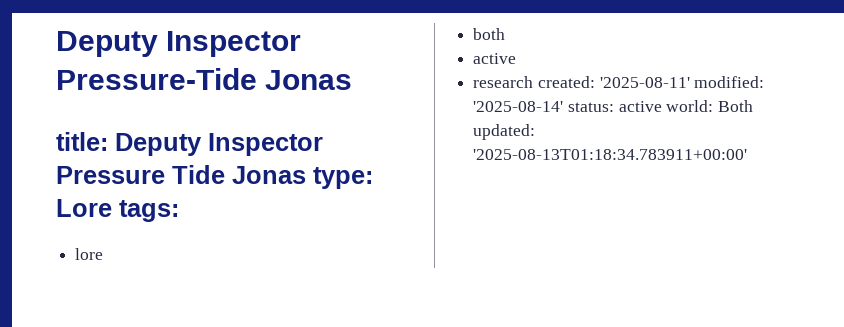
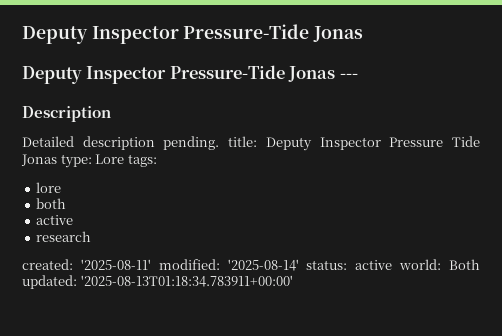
(353, 80) none -> [22,65,358,84] [22,106,111,122] [22,136,220,150] Deputy Inspector Pressure-Tide Jonas --- // Description // Detailed description pending.
(534, 82) none -> (92, 236) //

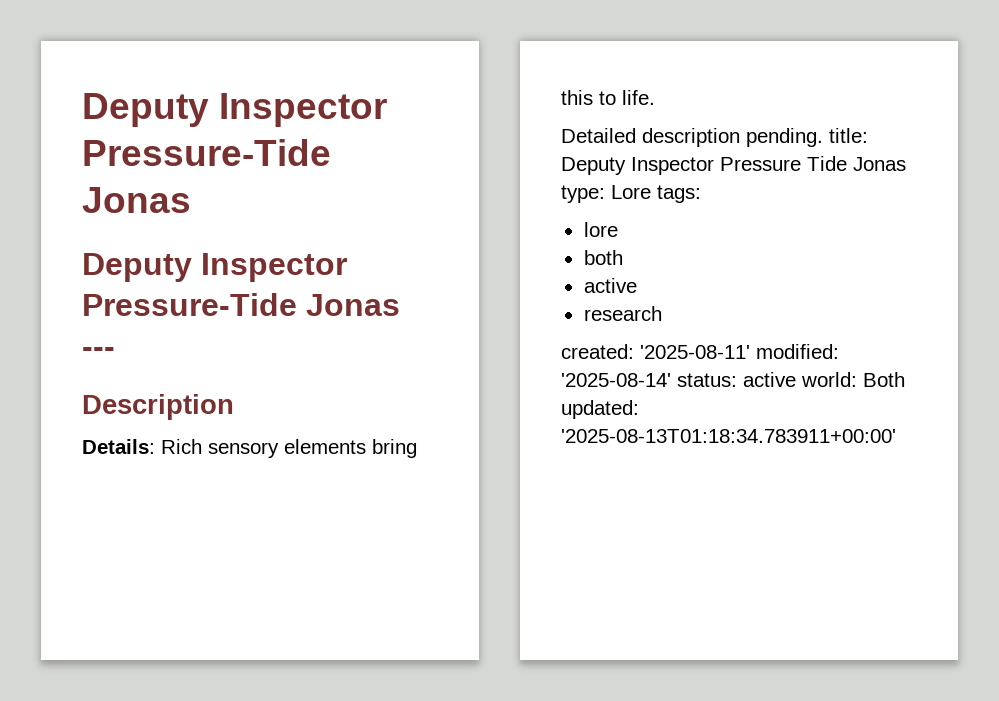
(111, 114) none -> [82,439,417,458] [561,90,655,105] // Details: Rich sensory elements bring this to life.

